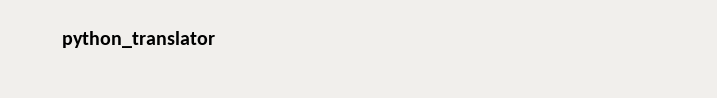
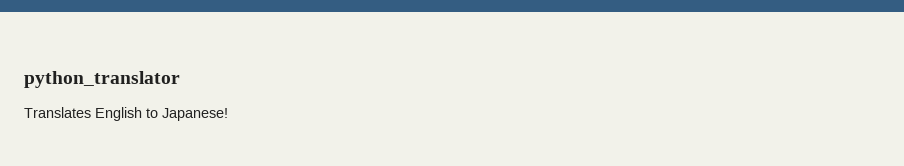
(215, 39) none -> [24,107,228,121] // Translates English to Japanese!

